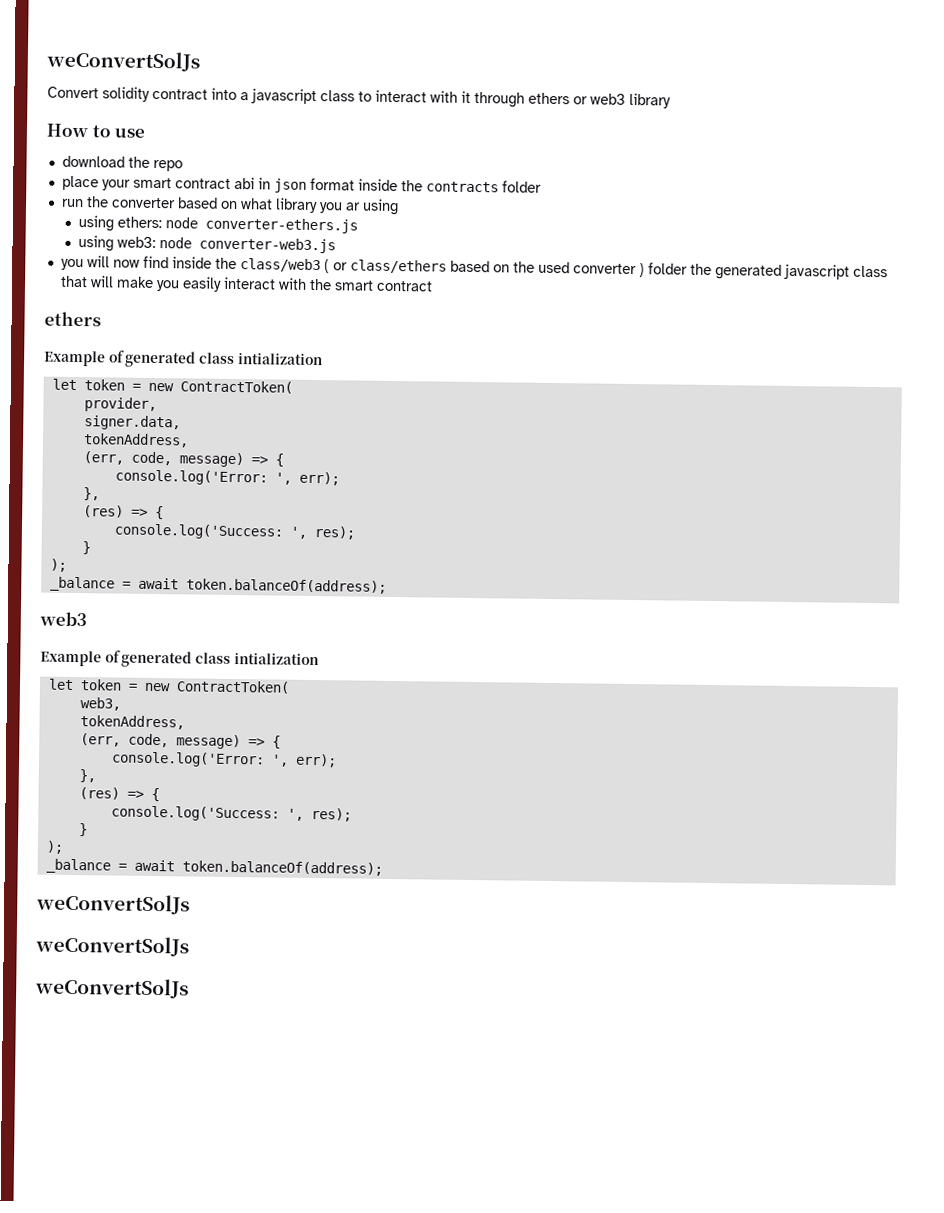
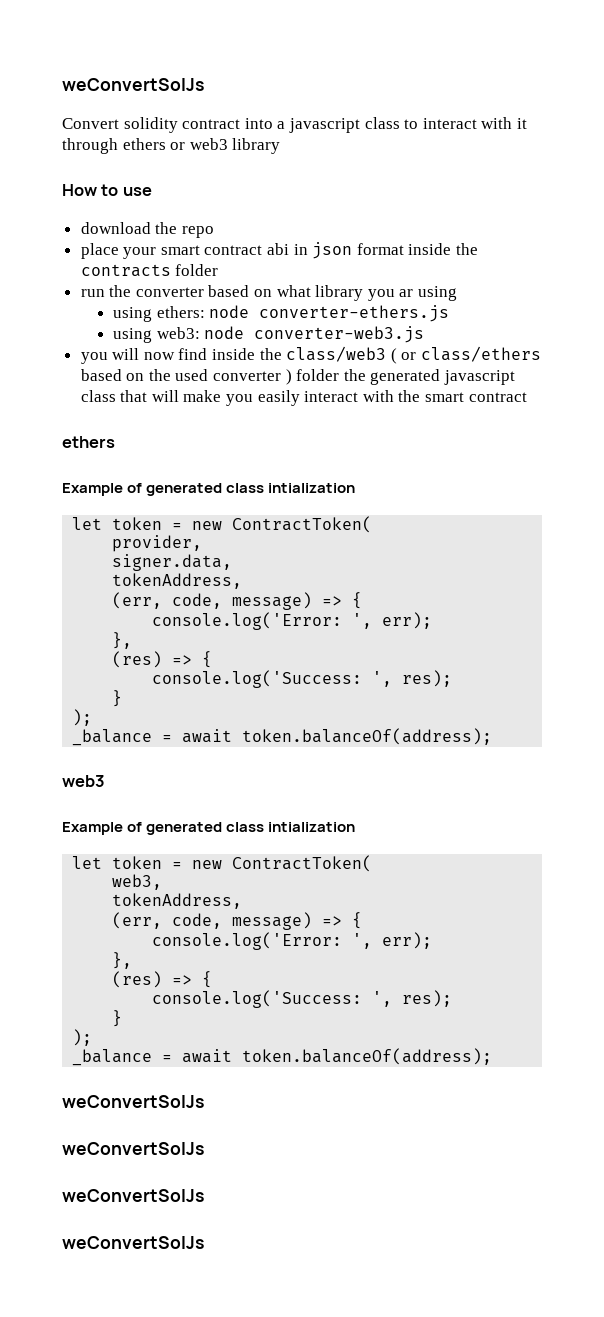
(189, 988) none -> [62,1236,204,1249] // weConvertSolJs

